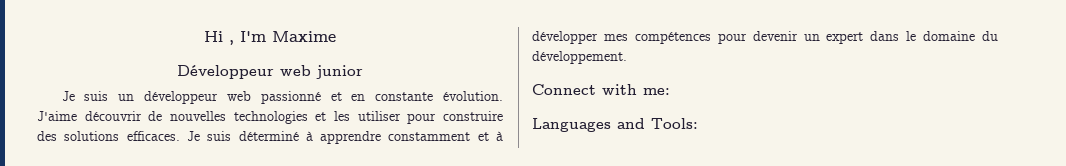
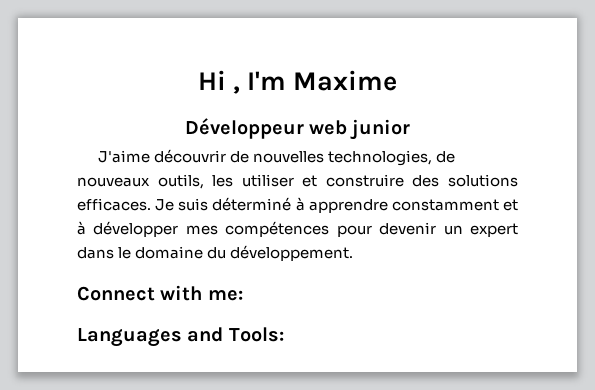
[61,91,503,104] [37,111,327,124] Je suis un développeur web passionné et en constante évolution. J'aime découvrir de nouvelles technologies et -> [98,149,456,166] [77,174,204,189] J'aime découvrir de nouvelles technologies, de nouveaux outils,
[407,113,437,124] pour -> [302,175,318,187] et

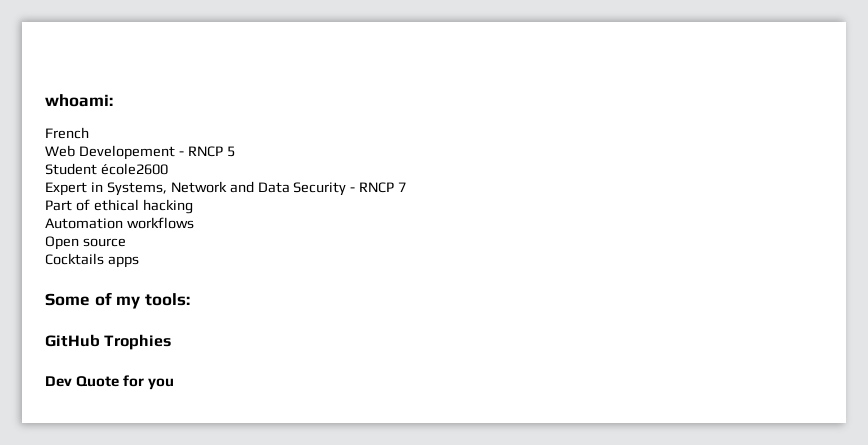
[197,70,398,94] [184,118,411,140] [98,149,456,166] [77,174,518,189] [77,197,518,213] [77,221,518,237] [77,245,354,261] [77,285,243,301] [77,327,284,347] Hi , I'm Maxime // Développeur web junior // J'aime découvrir de nouvelles technologies, de nouveaux outils, les utiliser et construire des solutions efficaces. Je suis déterminé à apprendre constamment et à développer mes compétences pour devenir un expert dans le domaine du développement. // Connect with me: // Languages and Tools: -> [45,94,113,107] [45,127,89,139] [45,145,235,160] [45,163,168,175] [45,181,407,196] [45,199,193,214] [45,217,194,229] [45,236,126,250] [45,253,139,268] [45,292,190,309] [45,334,172,350] [45,375,175,390] whoami: // French // Web Developement - RNCP 5 // Student école2600 // Expert in Systems, Network and Data Security - RNCP 7 // Part of ethical hacking // Automation workflows // Open source // Cocktails apps // Some of my tools: // GitHub Trophies // Dev Quote for you

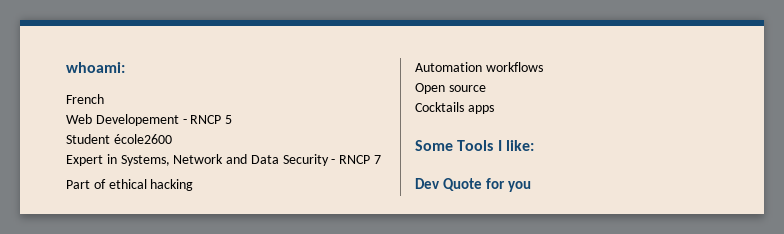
[94,292,190,309] [45,334,172,350] of my tools: // GitHub Trophies -> [457,140,534,151] Tools I like:

